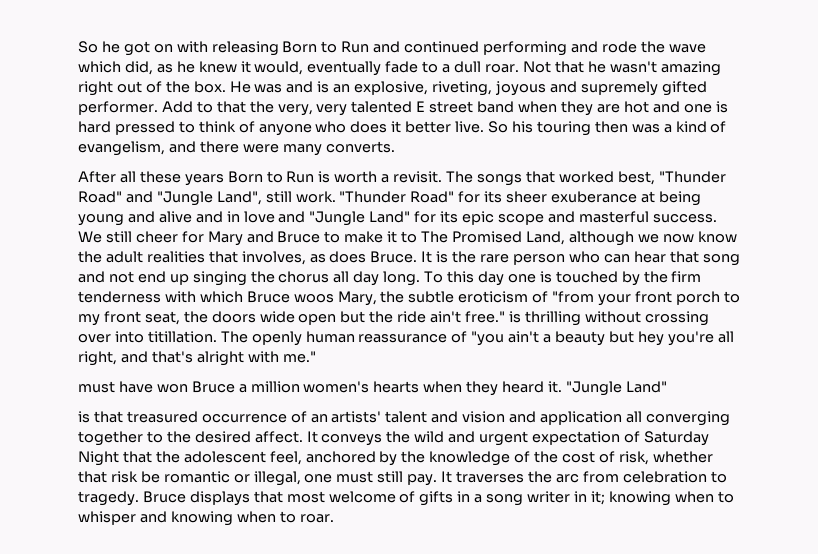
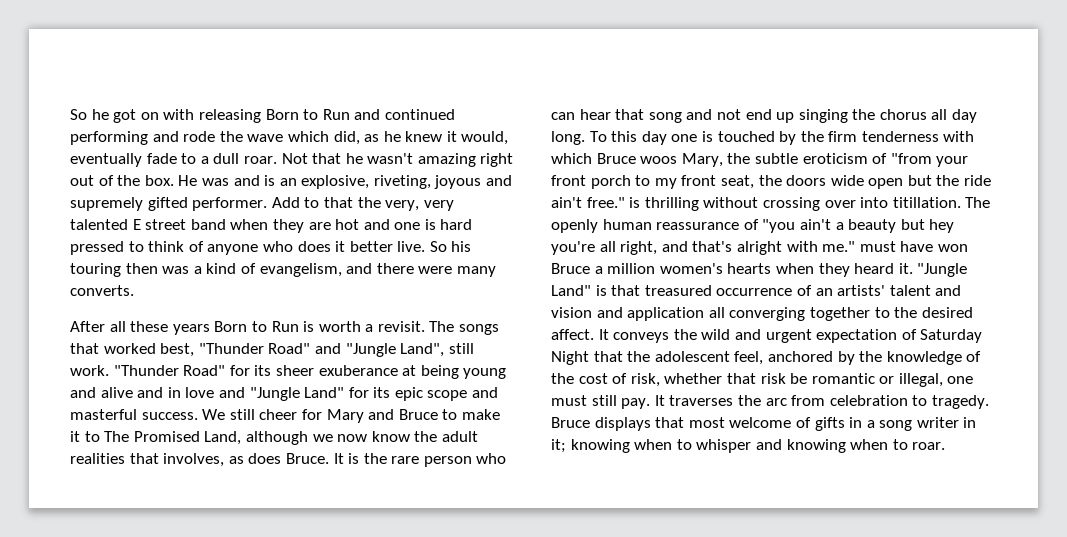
(316, 357) // -> (856, 246) none
(667, 387) // -> (591, 290) none

